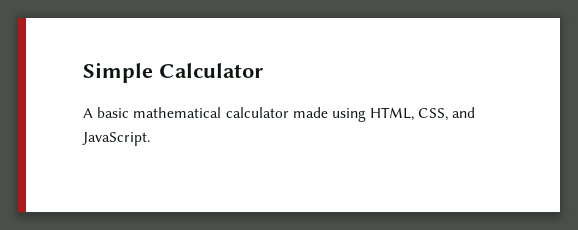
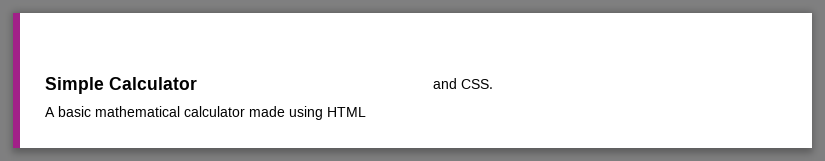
[370,107,476,121] [82,132,150,146] HTML, CSS, and JavaScript. -> [327,107,366,117] [433,78,493,89] HTML and CSS.

